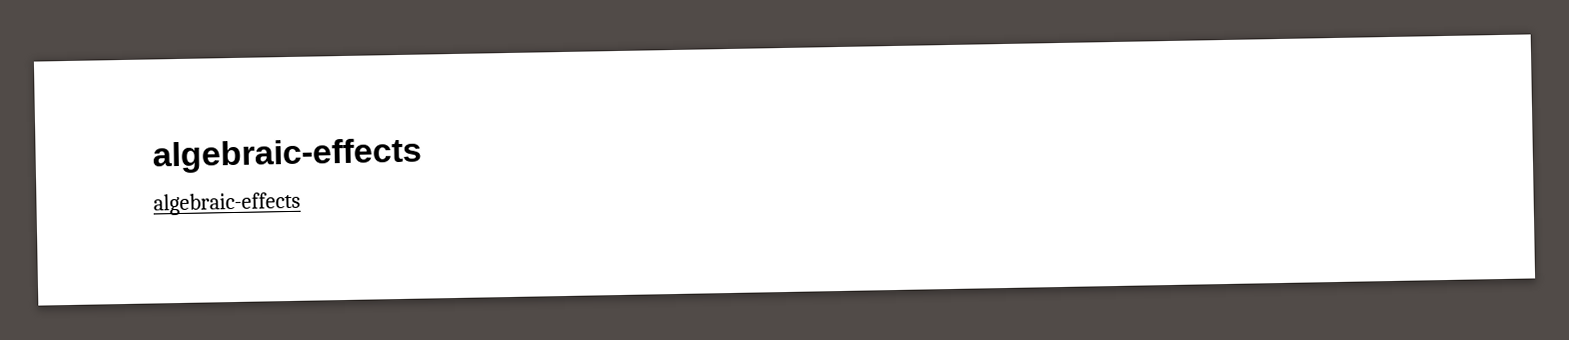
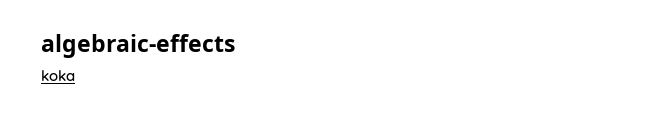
[153,191,301,216] algebraic-effects -> [41,70,75,81] koka

